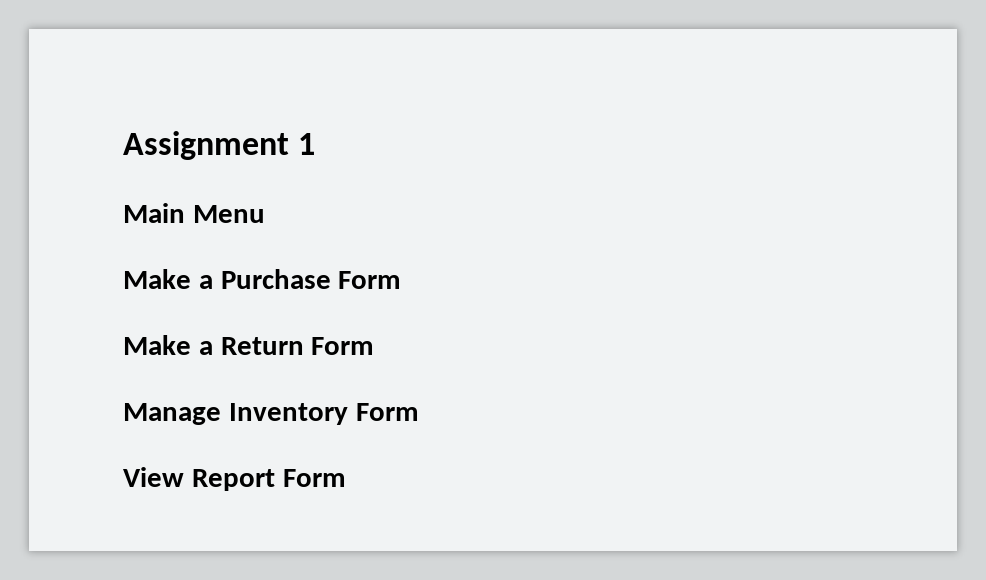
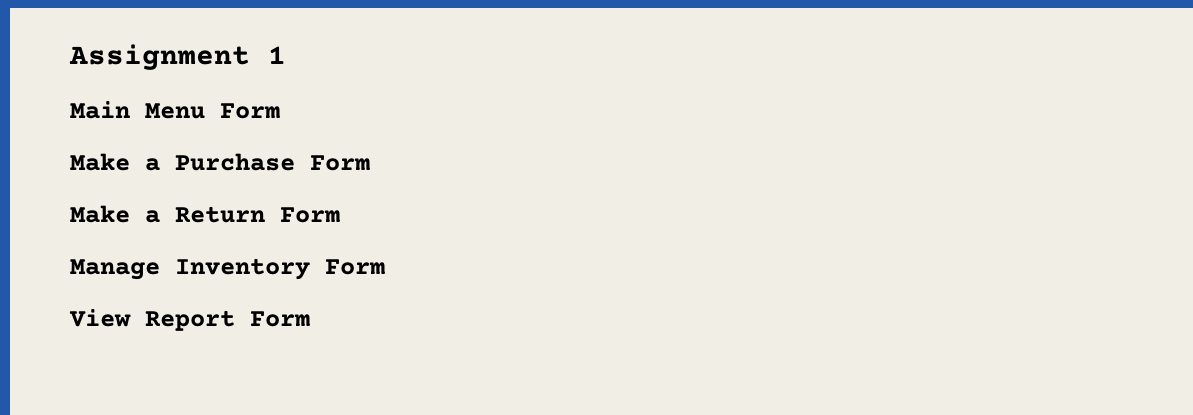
(265, 214) none -> [220,103,280,119] Form

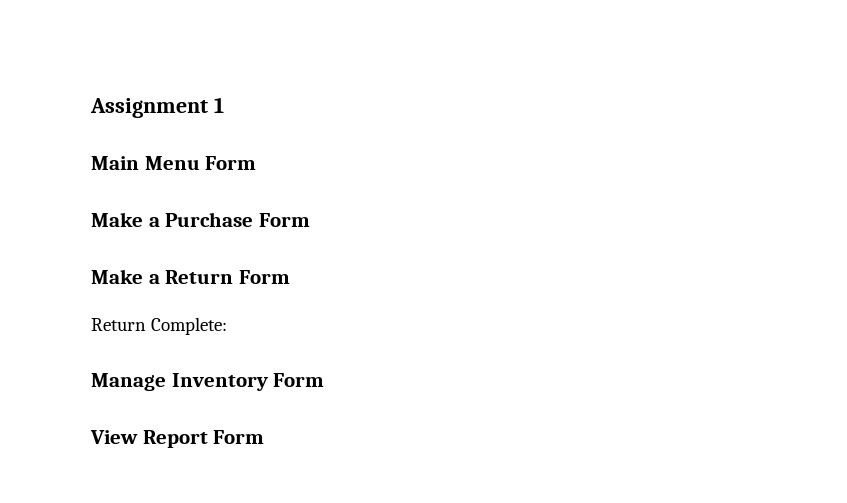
(340, 215) none -> [91,317,228,335] // Return Complete:

